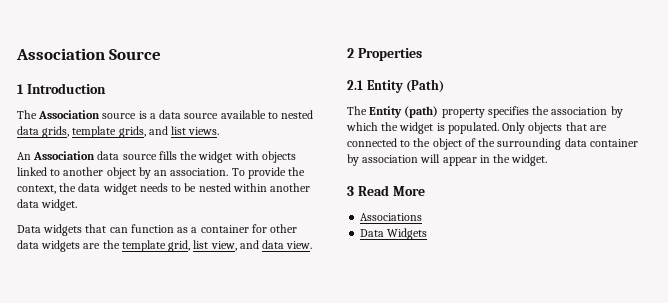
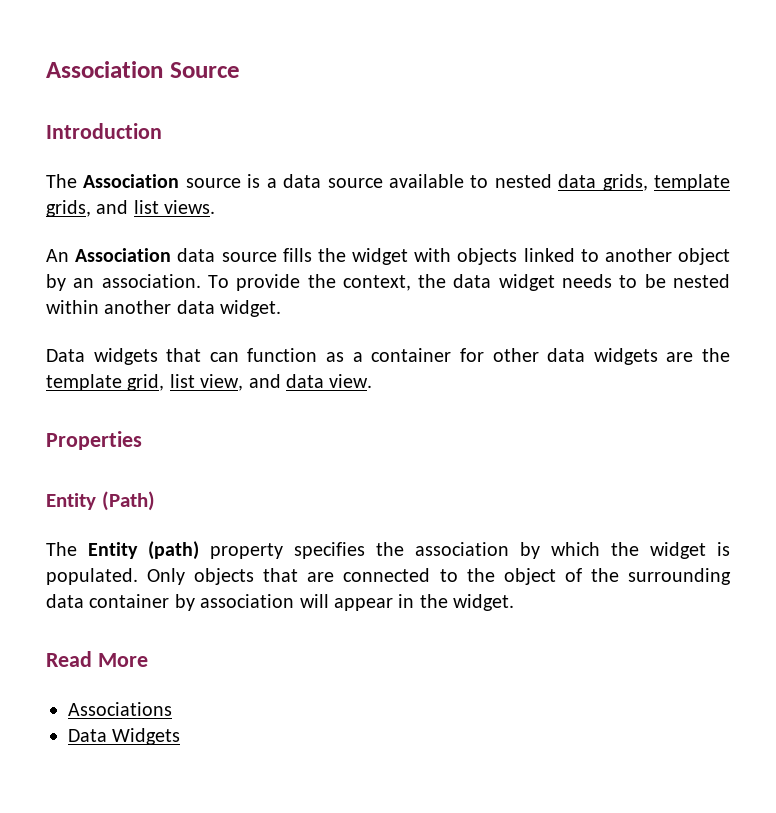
[17,84,24,94] 1 -> (240, 70) none
[347,48,354,58] 2 -> (373, 381) none
[347,80,363,90] 2.1 -> (142, 440) none
[347,186,354,196] 3 -> (515, 602) none

